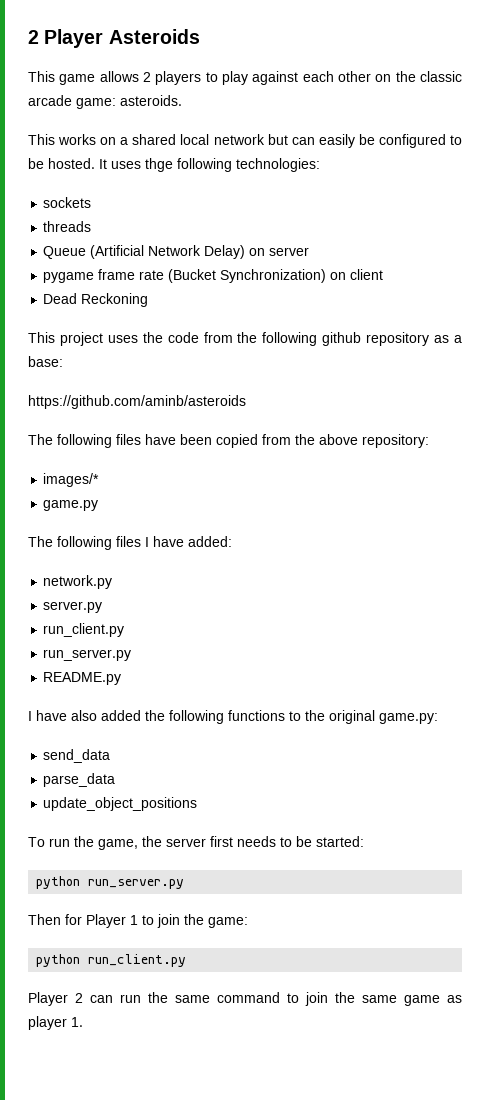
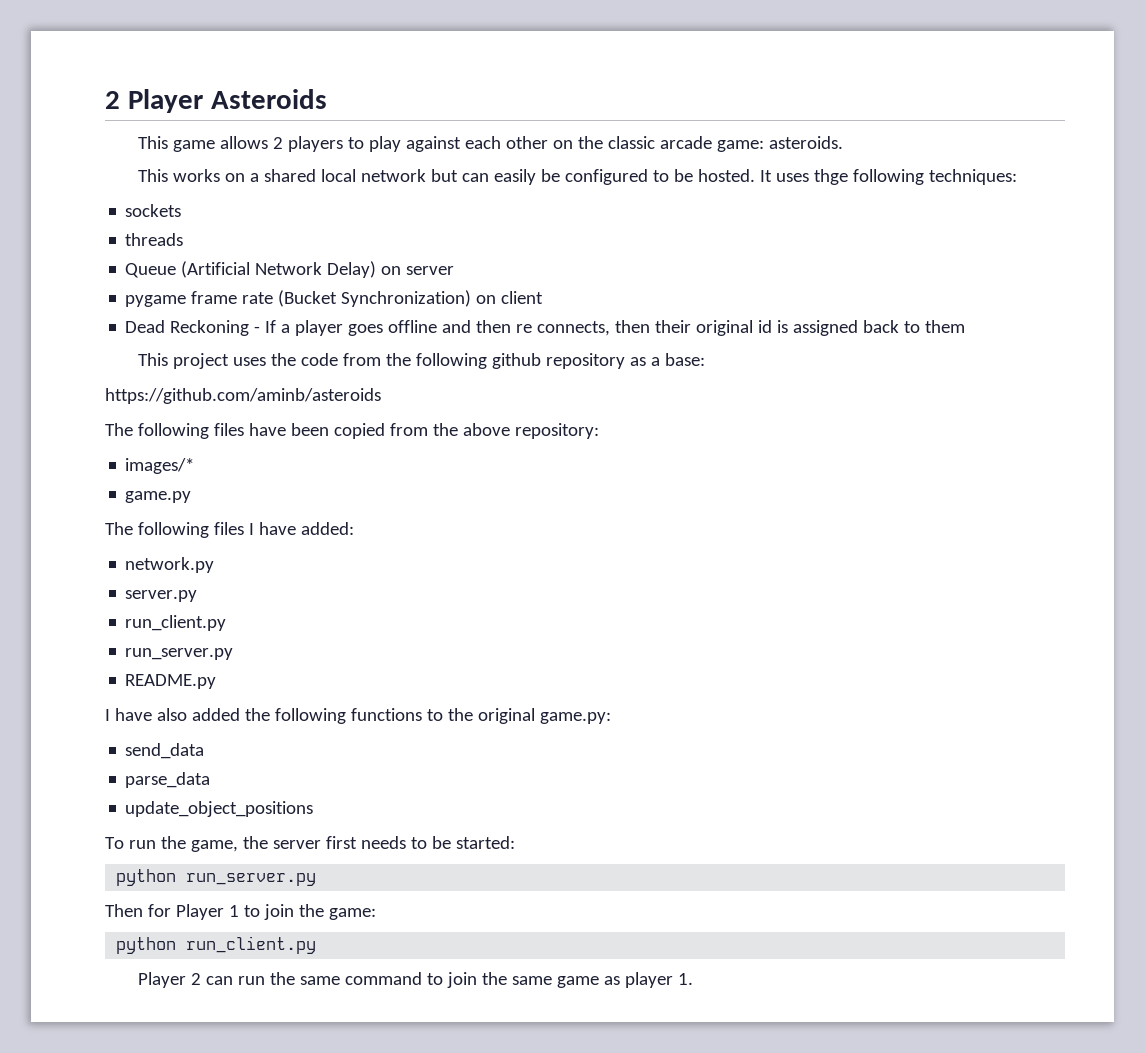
[236,158,320,172] technologies: -> [929,169,1018,185] techniques:
(149, 300) none -> [254,320,966,336] - If a player goes offline and then re connects, then their original id is assigned back to them

